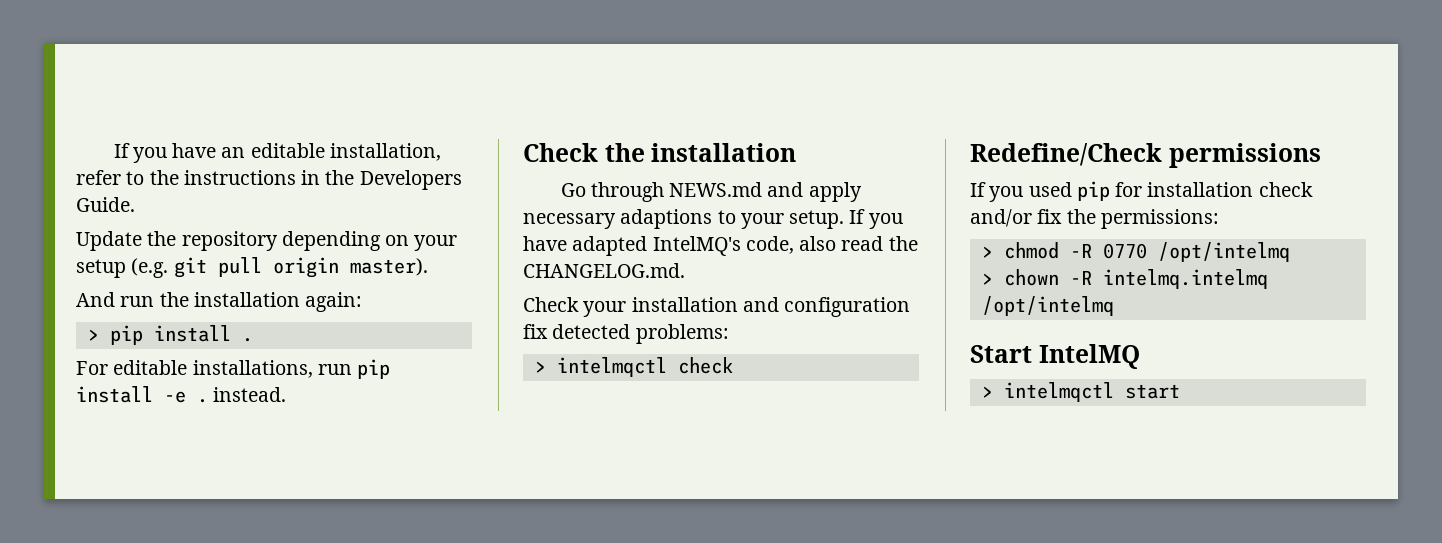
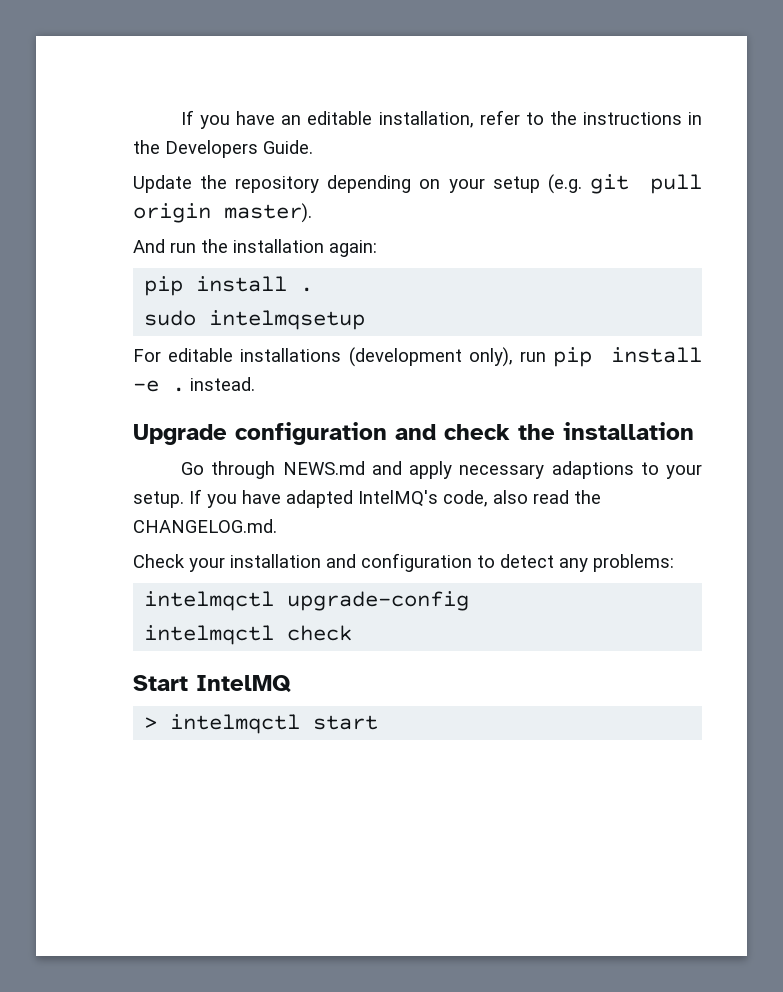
[87,329,99,341] > -> (377, 248) none
(253, 340) none -> [144,310,366,330] // sudo intelmqsetup
[192,360,313,378] installations, -> [240,347,513,367] installations (development only),
[523,143,598,162] Check -> [133,422,510,445] Upgrade configuration and check
[523,324,631,339] fix detected -> [477,554,588,572] to detect any
[534,361,546,373] > -> [144,591,470,611] intelmqctl upgrade-config //
[970,143,1321,168] [970,181,1313,202] [970,209,1219,229] [981,242,1290,262] [981,269,1268,289] [981,296,1114,316] // Redefine/Check permissions // If you used pip for installation check and/or fix the permissions: // > chmod -R 0770 /opt/intelmq // > chown -R intelmq.intelmq /opt/intelmq -> (353, 633) none

